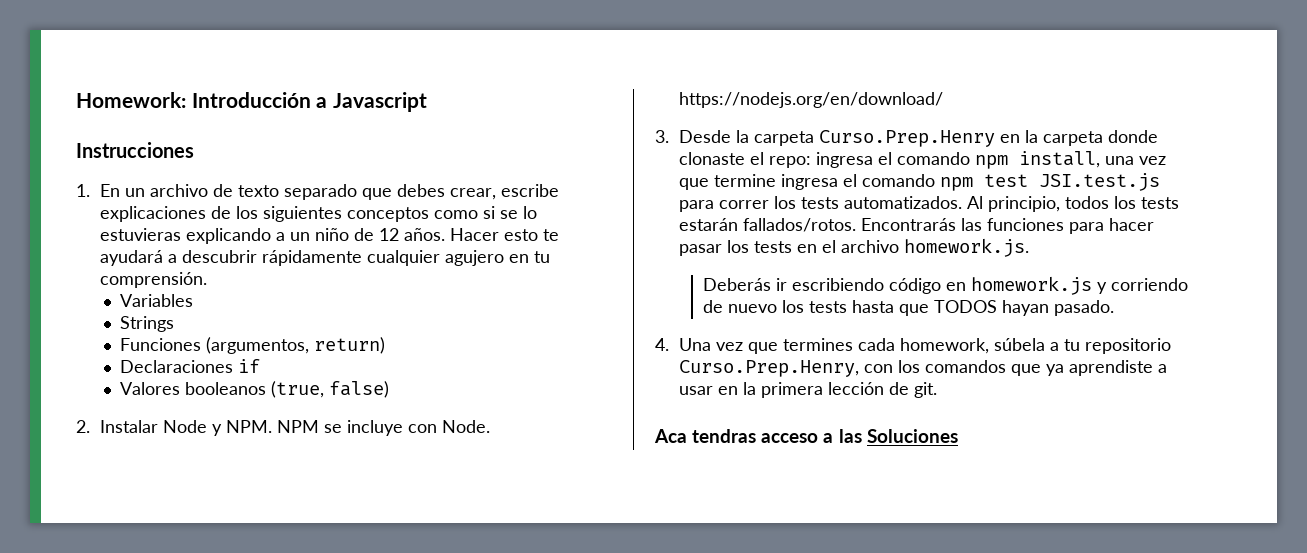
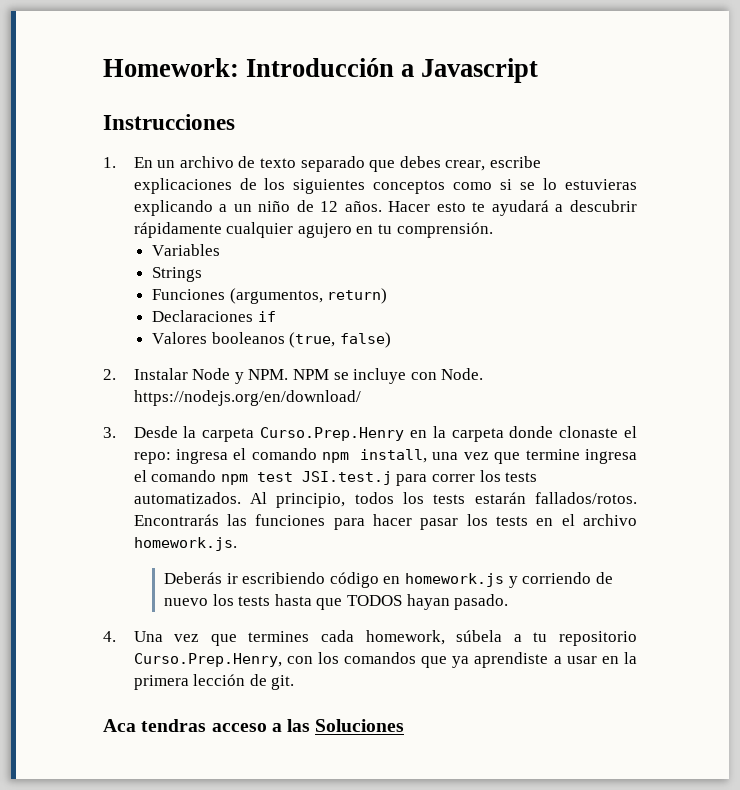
[1039,173,1161,191] JSI.test.js -> [301,471,392,485] JSI.test.j

